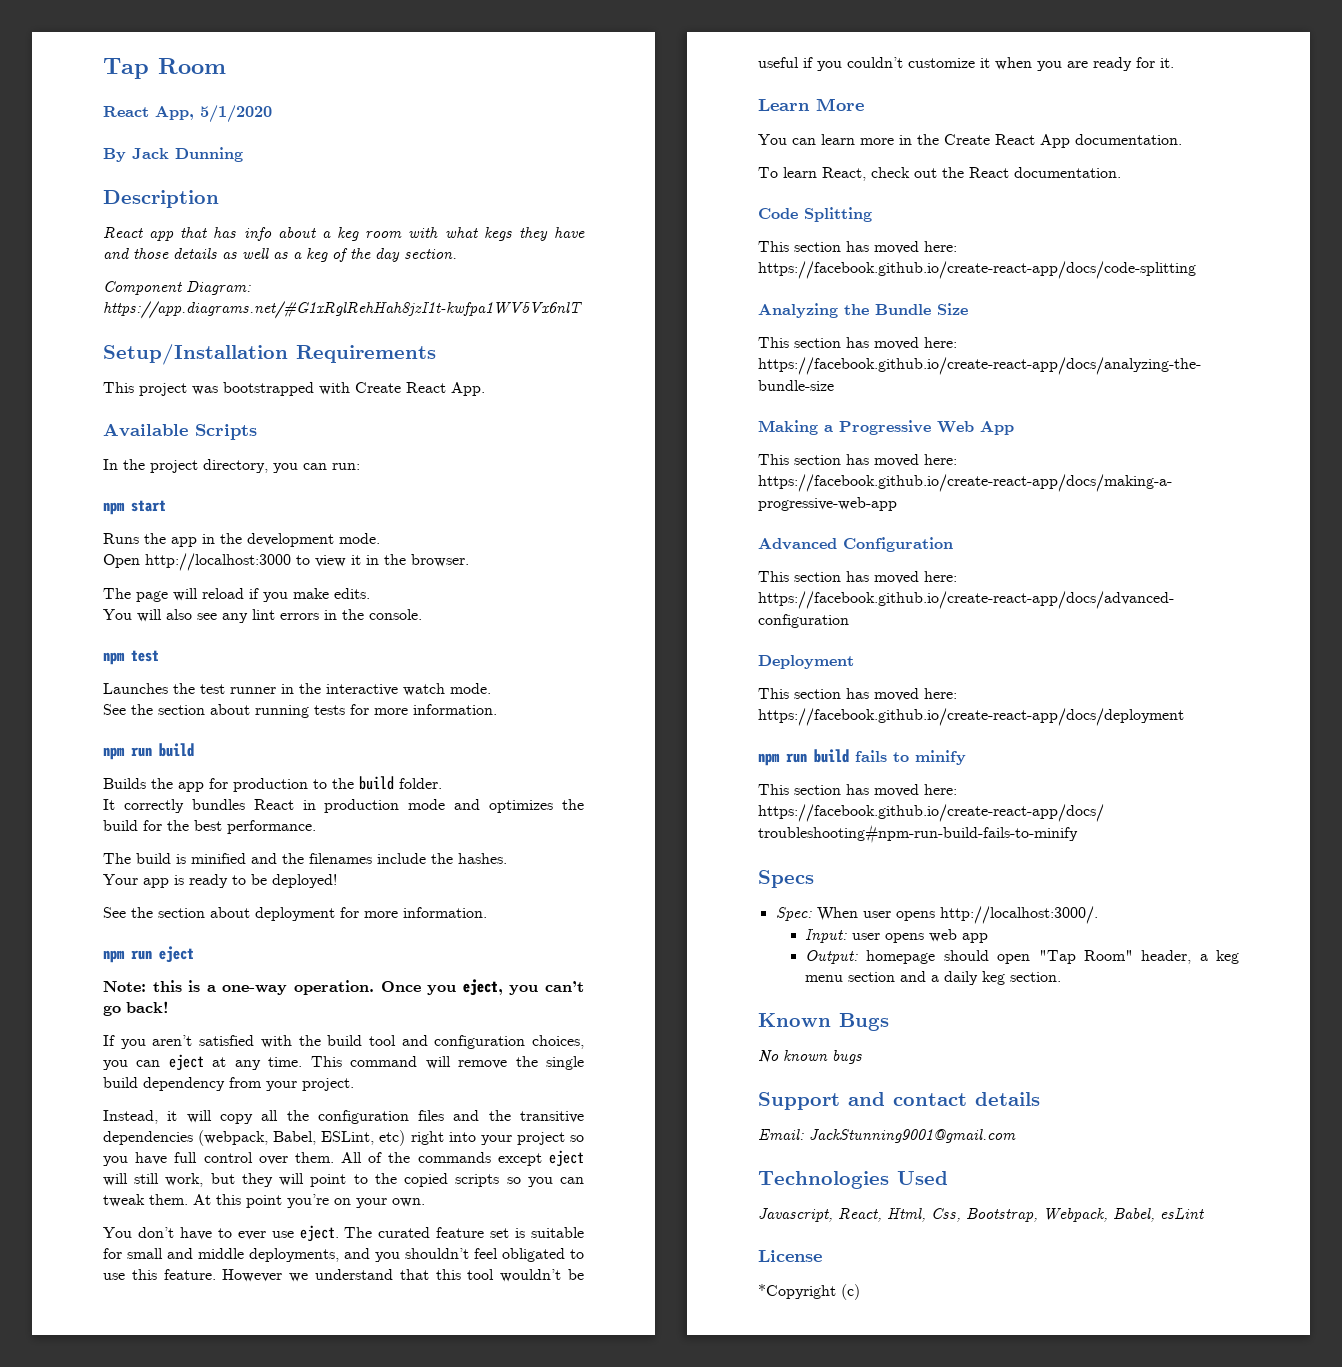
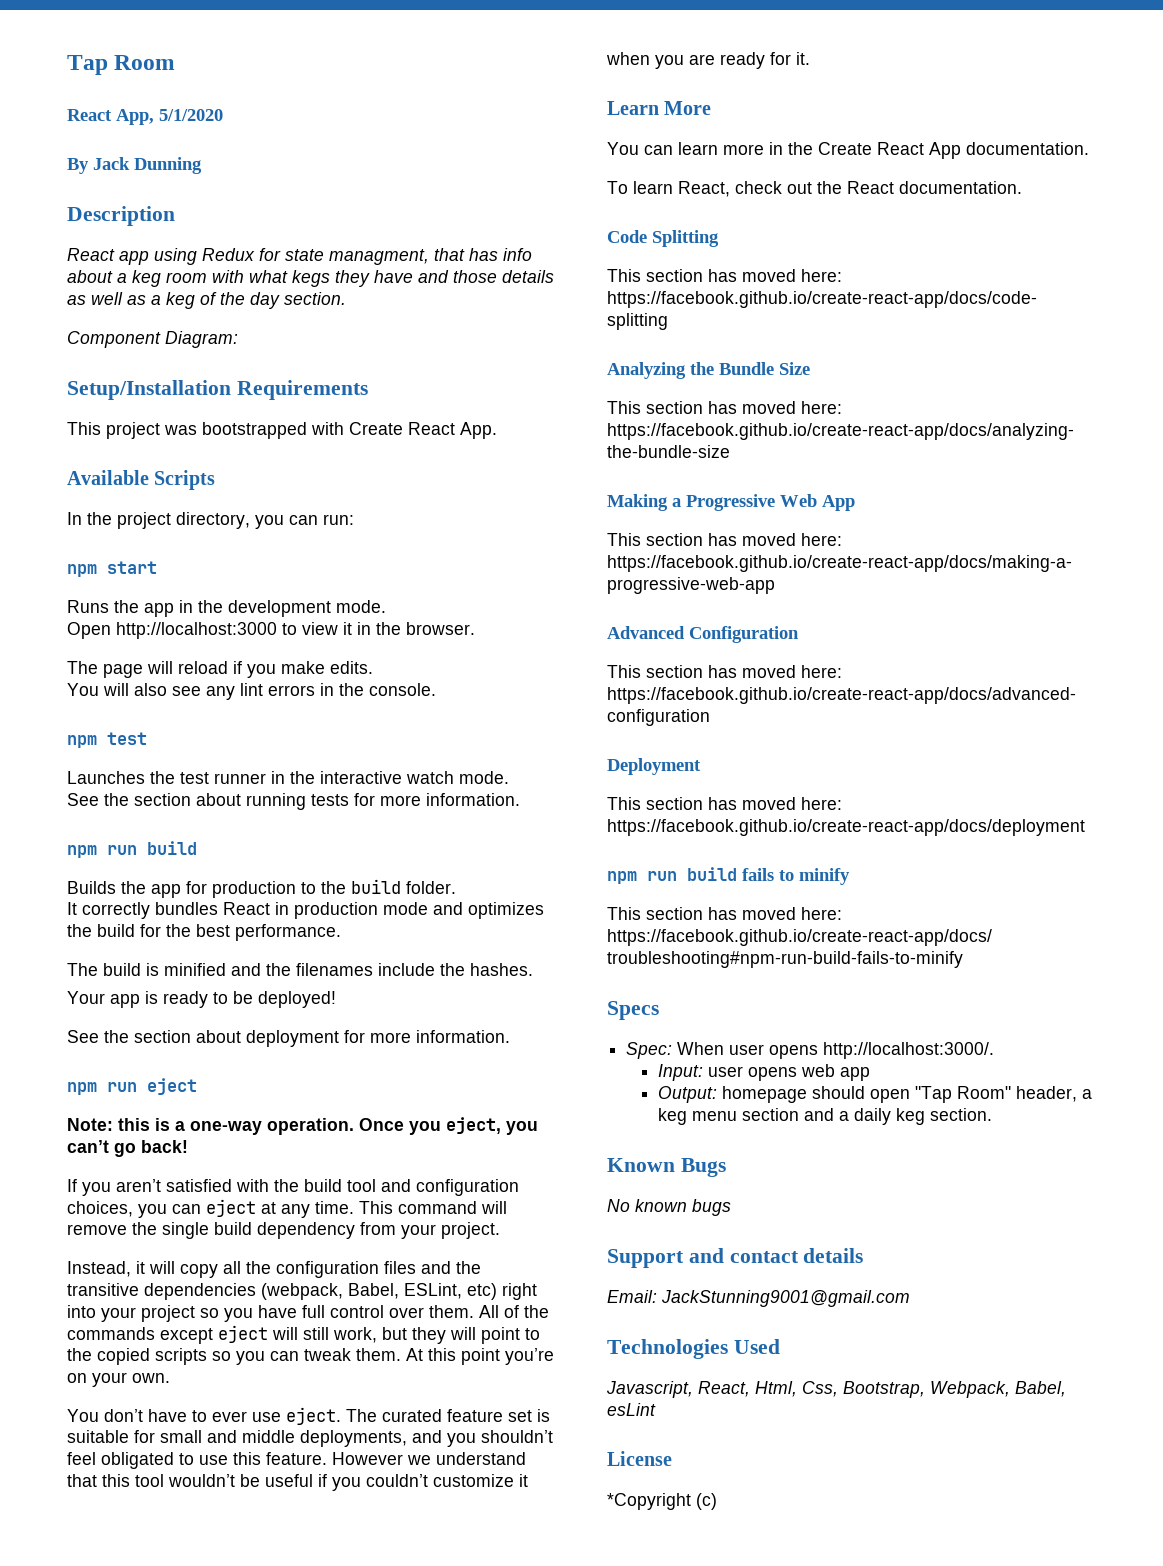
(175, 236) none -> [154,248,429,265] using Redux for state managment,
[103,301,582,319] https://app.diagrams.net/#G1xRglRehHah8jzI1t-kwfpa1WV5Vx6nlT -> (238, 339) none

